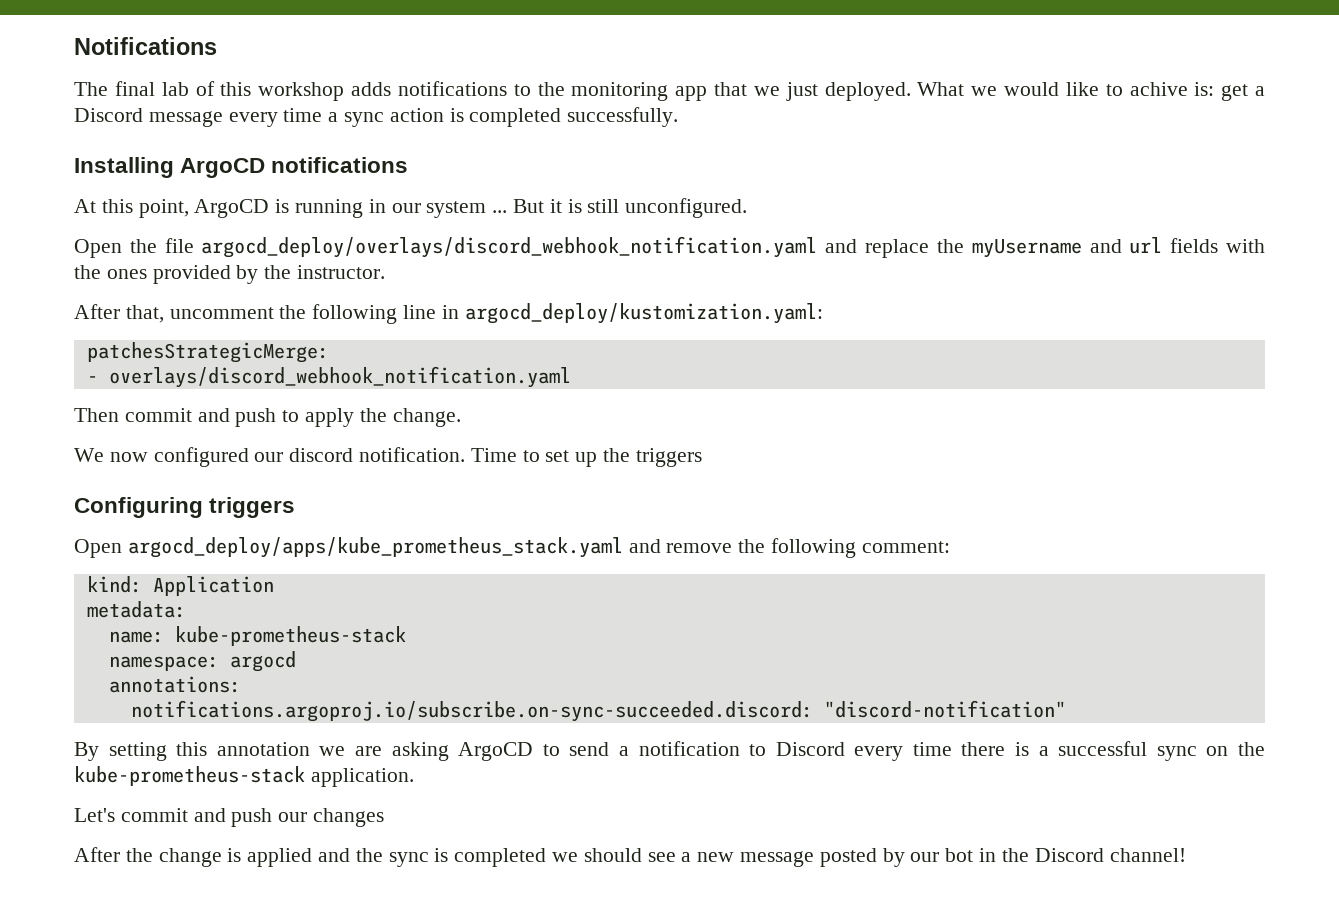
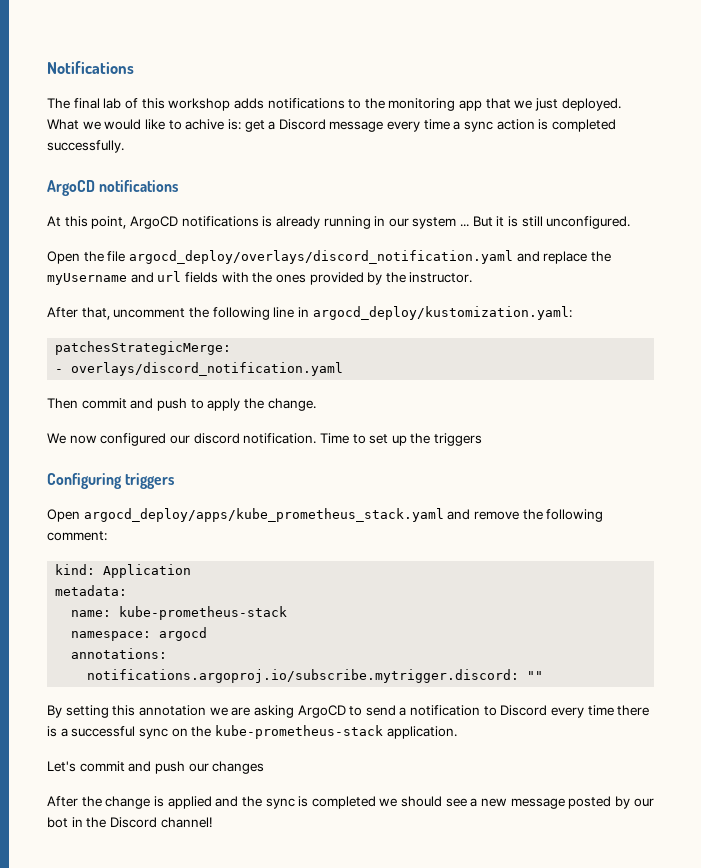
[74,157,174,178] Installing -> (124, 146) none
[275,199,290,213] is -> [181,216,320,229] notifications is already
[201,236,818,258] argocd_deploy/overlays/discord_webhook_notification.yaml -> [128,250,513,264] argocd_deploy/overlays/discord_notification.yaml
[108,366,571,388] overlays/discord_webhook_notification.yaml -> [71,362,344,376] overlays/discord_notification.yaml
[130,700,1066,722] notifications.argoproj.io/subscribe.on-sync-succeeded.discord: "discord-notification" -> [87,669,544,683] notifications.argoproj.io/subscribe.mytrigger.discord: ""

